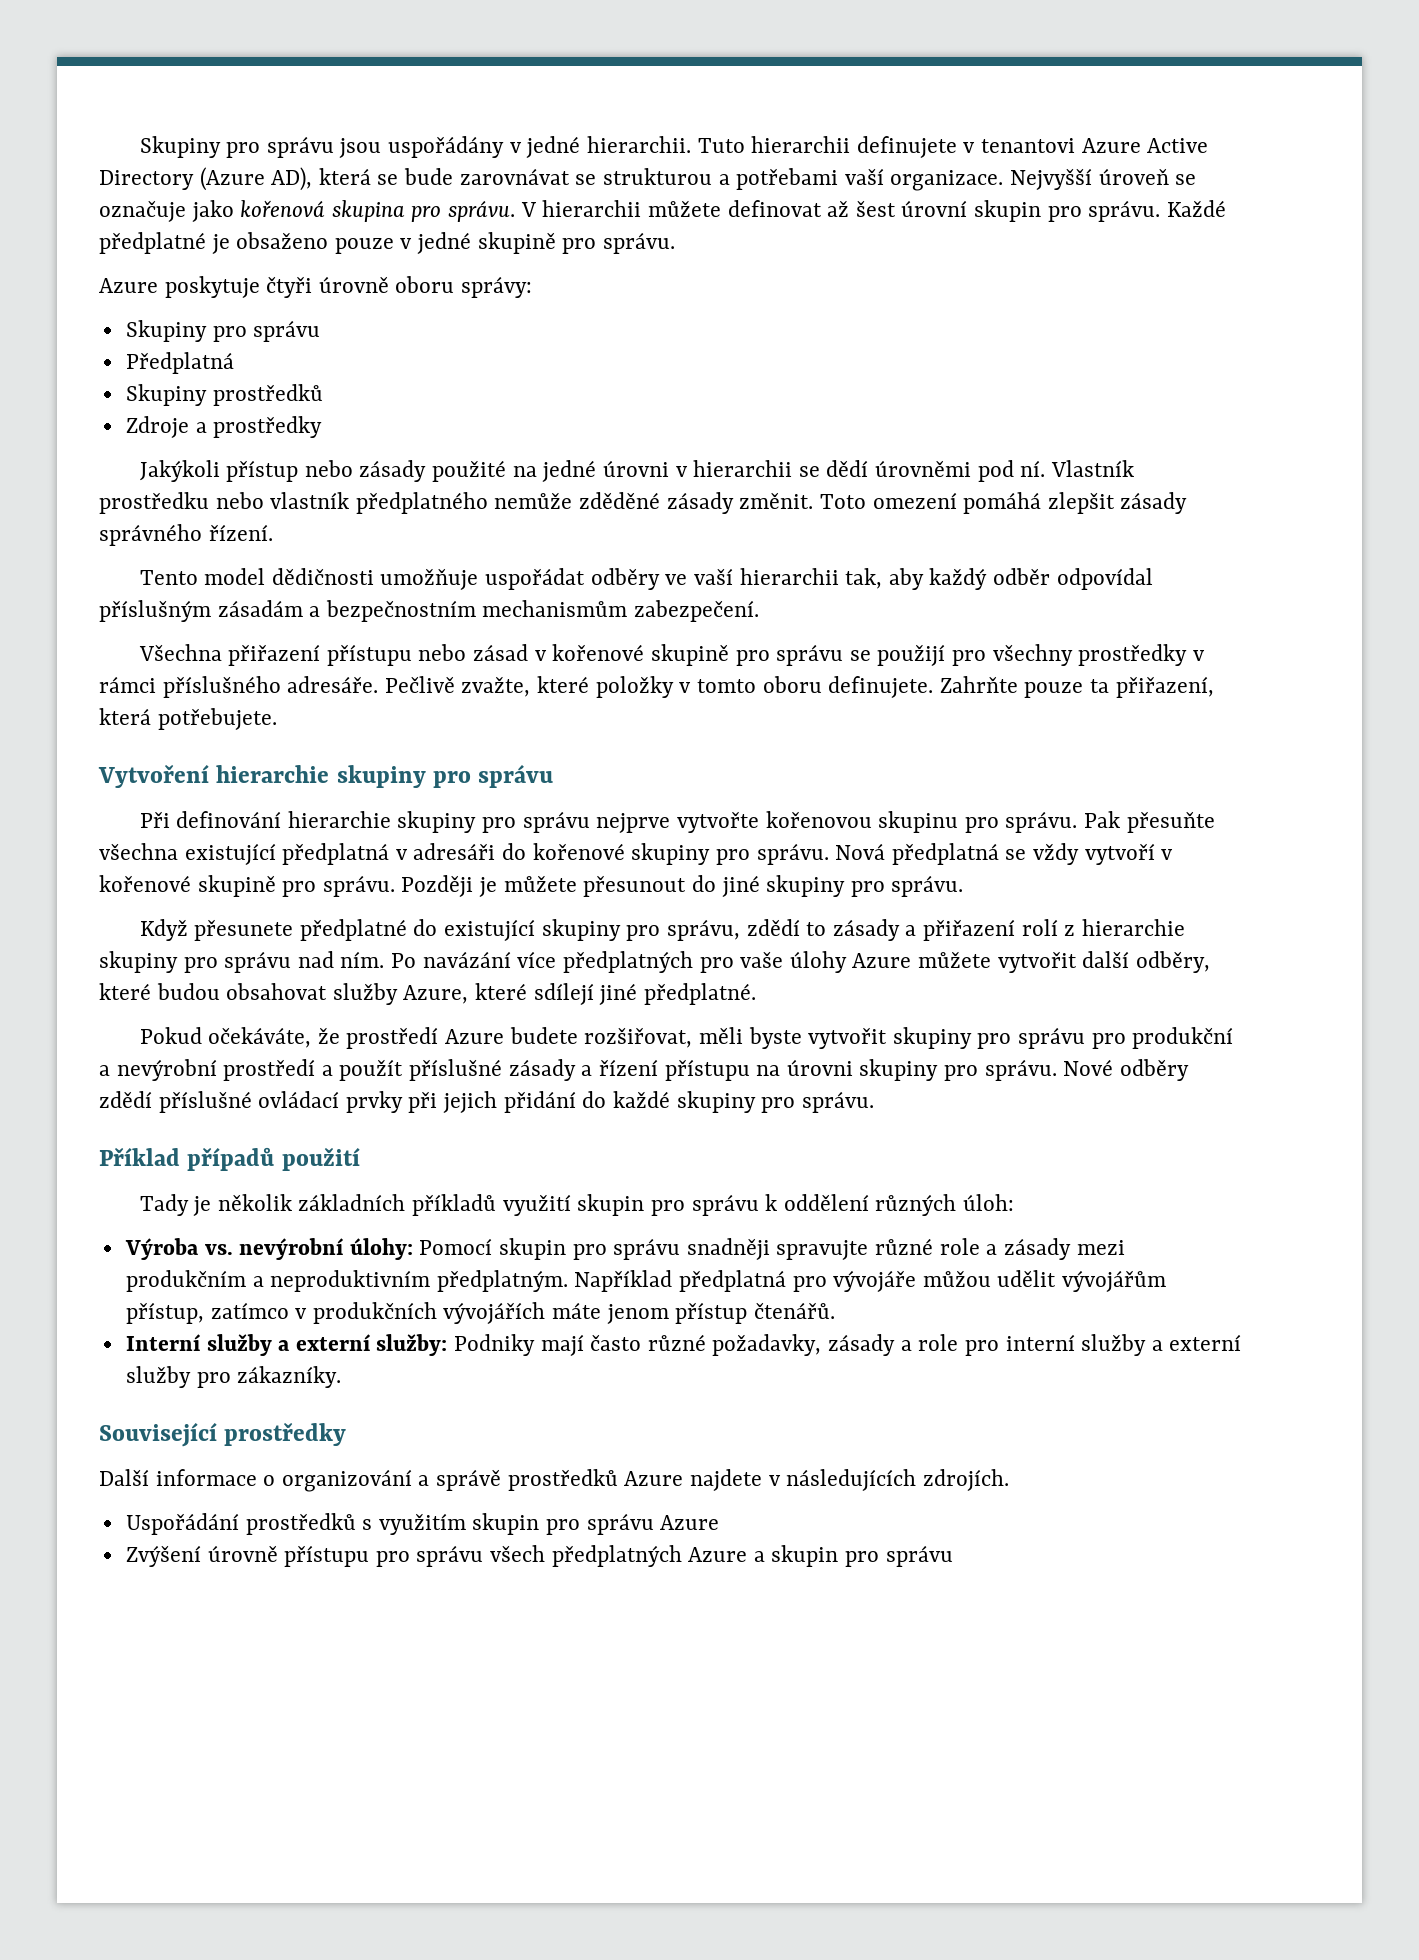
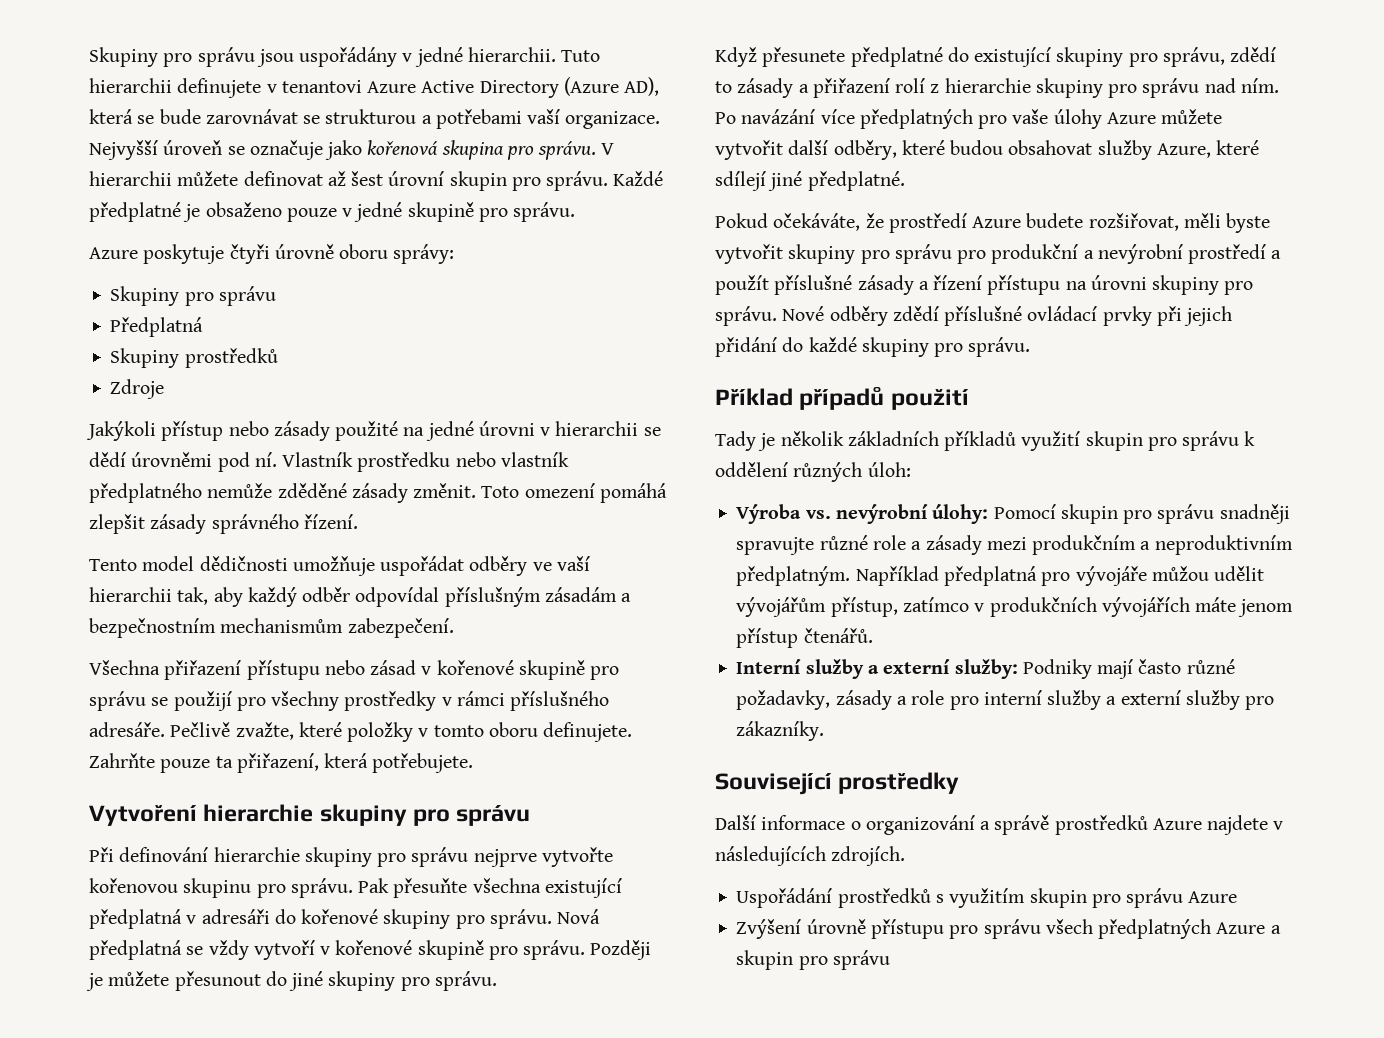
[195,416,323,438] a prostředky -> (165, 389) none

